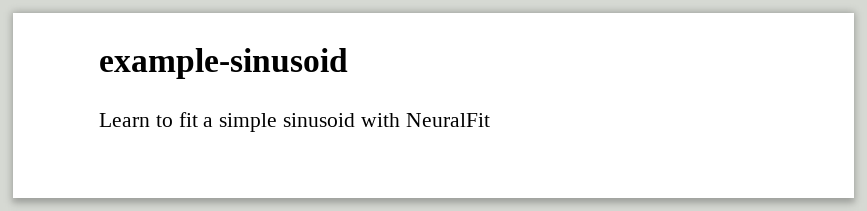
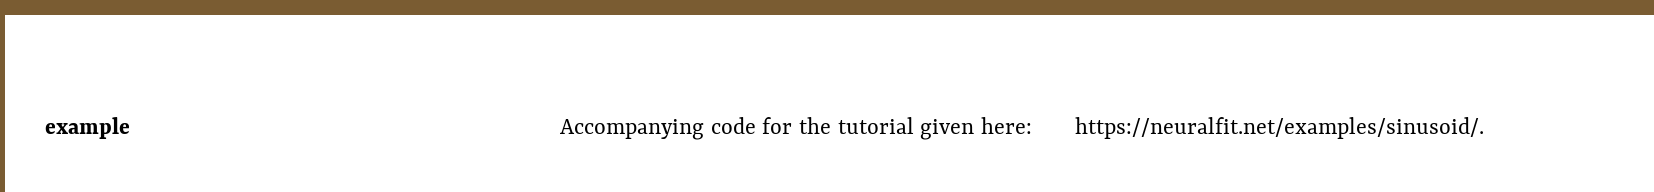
[99,48,348,79] [99,112,490,132] example-sinusoid // Learn to fit a simple sinusoid with NeuralFit -> [45,117,130,139] [560,117,1484,140] example // Accompanying code for the tutorial given here: https://neuralfit.net/examples/sinusoid/.

